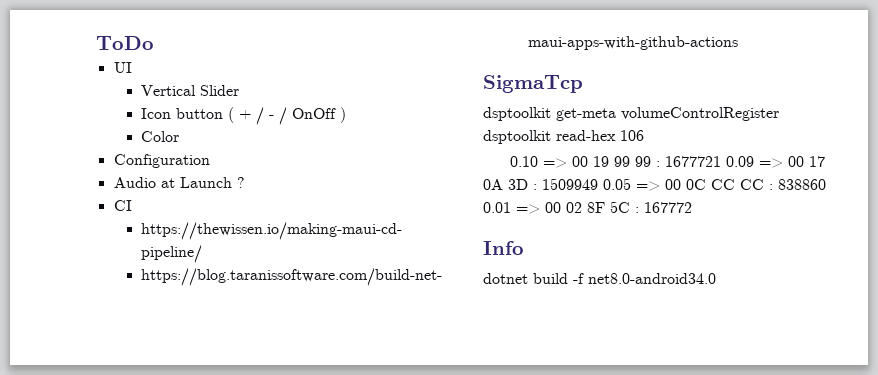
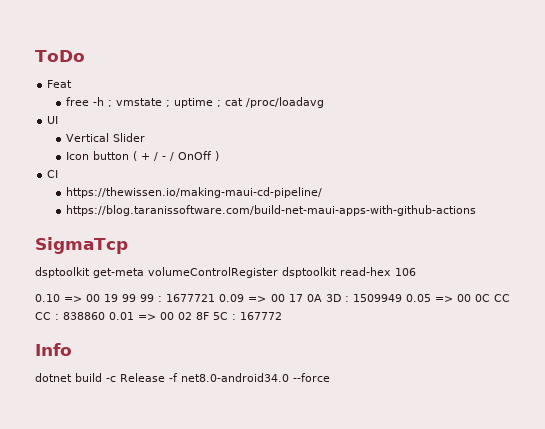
(154, 43) none -> [47,80,73,88] [66,97,325,108] // Feat // free -h ; vmstate ; uptime ; cat /proc/loadavg
[140,131,179,142] [113,154,210,168] [113,177,245,188] // Color // Configuration // Audio at Launch ? -> (220, 156) none
(568, 278) none -> [106,373,165,382] -c Release
(716, 278) none -> [293,373,330,382] --force

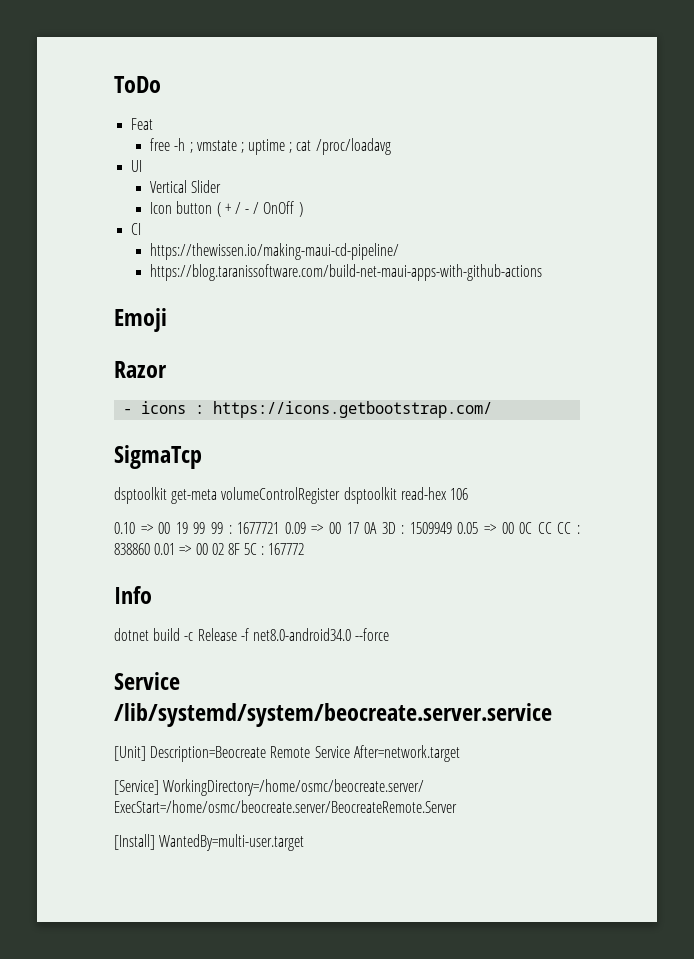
(477, 210) none -> [114,308,167,332] [114,361,167,378] [123,401,493,418] // Emoji // Razor // - icons : https://icons.getbootstrap.com/
(330, 377) none -> [114,672,180,690] [114,703,552,727] [114,745,460,762] [114,779,425,796] [114,800,457,813] [114,834,305,851] // Service /lib/systemd/system/beocreate.server.service // [Unit] Description=Beocreate Remote Service After=network.target // [Service] WorkingDirectory=/home/osmc/beocreate.server/ ExecStart=/home/osmc/beocreate.server/BeocreateRemote.Server // [Install] WantedBy=multi-user.target

